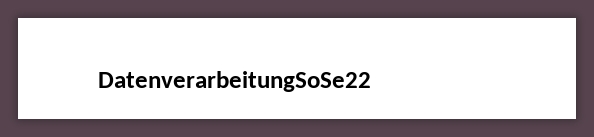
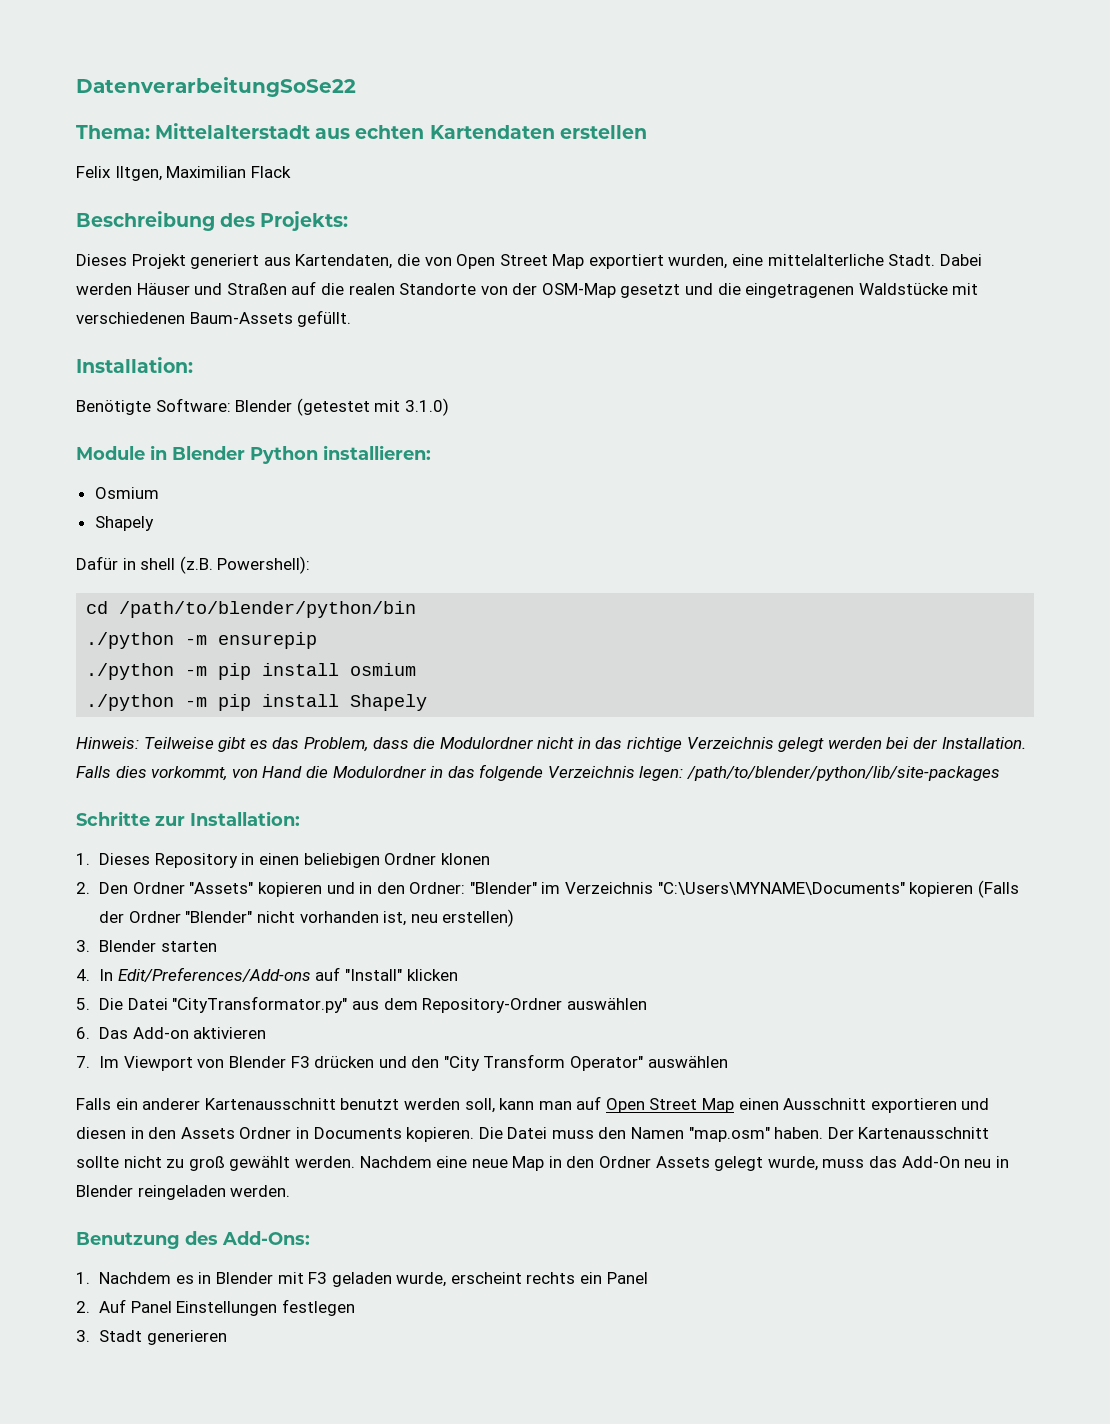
(371, 81) none -> [76,123,647,139] [76,166,291,181] [76,211,349,231] [76,254,982,269] [76,281,979,298] [76,310,352,327] [76,357,193,373] [76,398,449,416] [76,445,431,464] [94,487,159,499] [94,516,154,531] [76,556,311,574] [86,601,417,618] [86,632,318,649] [86,663,417,680] [86,694,428,711] [76,737,1026,752] [76,764,1001,781] [76,811,300,826] [76,853,490,868] [76,880,1019,898] [99,909,515,927] [76,940,217,952] [76,967,458,982] [76,996,647,1013] [76,1027,267,1039] [76,1054,728,1071] [76,1096,990,1113] [76,1127,990,1142] [76,1156,1009,1171] [76,1185,291,1200] [76,1231,310,1249] [76,1272,648,1287] [76,1299,355,1316] [76,1330,227,1345] // Thema: Mittelalterstadt aus echten Kartendaten erstellen // Felix Iltgen, Maximilian Flack // Beschreibung des Projekts: // Dieses Projekt generiert aus Kartendaten, die von Open Street Map exportiert wurden, eine mittelalterliche Stadt. Dabei werden Häuser und Straßen auf die realen Standorte von der OSM-Map gesetzt und die eingetragenen Waldstücke mit verschiedenen Baum-Assets gefüllt. // Installation: // Benötigte Software: Blender (getestet mit 3.1.0) // Module in Blender Python installieren: // Osmium // Shapely // Dafür in shell (z.B. Powershell): // cd /path/to/blender/python/bin // ./python -m ensurepip // ./python -m pip install osmium // ./python -m pip install Shapely // Hinweis: Teilweise gibt es das Problem, dass die Modulordner nicht in das richtige Verzeichnis gelegt werden bei der Installation. Falls dies vorkommt, von Hand die Modulordner in das folgende Verzeichnis legen: /path/to/blender/python/lib/site-packages // Schritte zur Installation: // 1. Dieses Repository in einen beliebigen Ordner klonen // 2. Den Ordner "Assets" kopieren und in den Ordner: "Blender" im Verzeichnis "C:\Users\MYNAME\Documents" kopieren (Falls der Ordner "Blender" nicht vorhanden ist, neu erstellen) // 3. Blender starten // 4. In Edit/Preferences/Add-ons auf "Install" klicken // 5. Die Datei "CityTransformator.py" aus dem Repository-Ordner auswählen // 6. Das Add-on aktivieren // 7. Im Viewport von Blender F3 drücken und den "City Transform Operator" auswählen // Falls ein anderer Kartenausschnitt benutzt werden soll, kann man auf Open Street Map einen Ausschnitt exportieren und diesen in den Assets Ordner in Documents kopieren. Die Datei muss den Namen "map.osm" haben. Der Kartenausschnitt sollte nicht zu groß gewählt werden. Nachdem eine neue Map in den Ordner Assets gelegt wurde, muss das Add-On neu in Blender reingeladen werden. // Benutzung des Add-Ons: // 1. Nachdem es in Blender mit F3 geladen wurde, erscheint rechts ein Panel // 2. Auf Panel Einstellungen festlegen // 3. Stadt generieren

